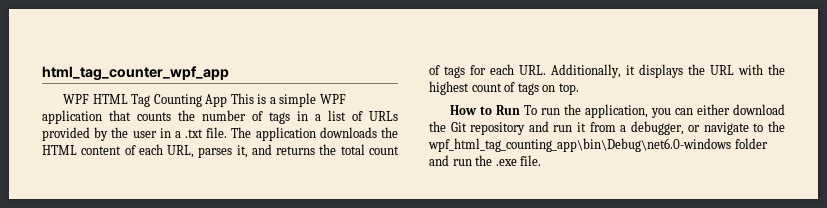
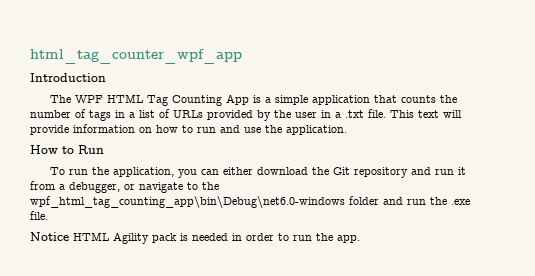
(229, 73) none -> [30,73,106,82] [49,95,71,103] Introduction // The
[230,93,254,104] This -> (249, 99) none
[319,94,346,104] WPF -> (308, 100) none
[231,127,399,141] [42,144,399,158] [429,64,785,78] [429,81,579,95] The application downloads the HTML content of each URL, parses it, and returns the total count of tags for each URL. Additionally, it displays the URL with the highest count of tags on top. -> [390,110,462,118] [30,124,347,135] This text will provide information on how to run and use the application.
(521, 110) none -> (104, 149) //
(542, 160) none -> [30,232,360,244] // Notice HTML Agility pack is needed in order to run the app.

